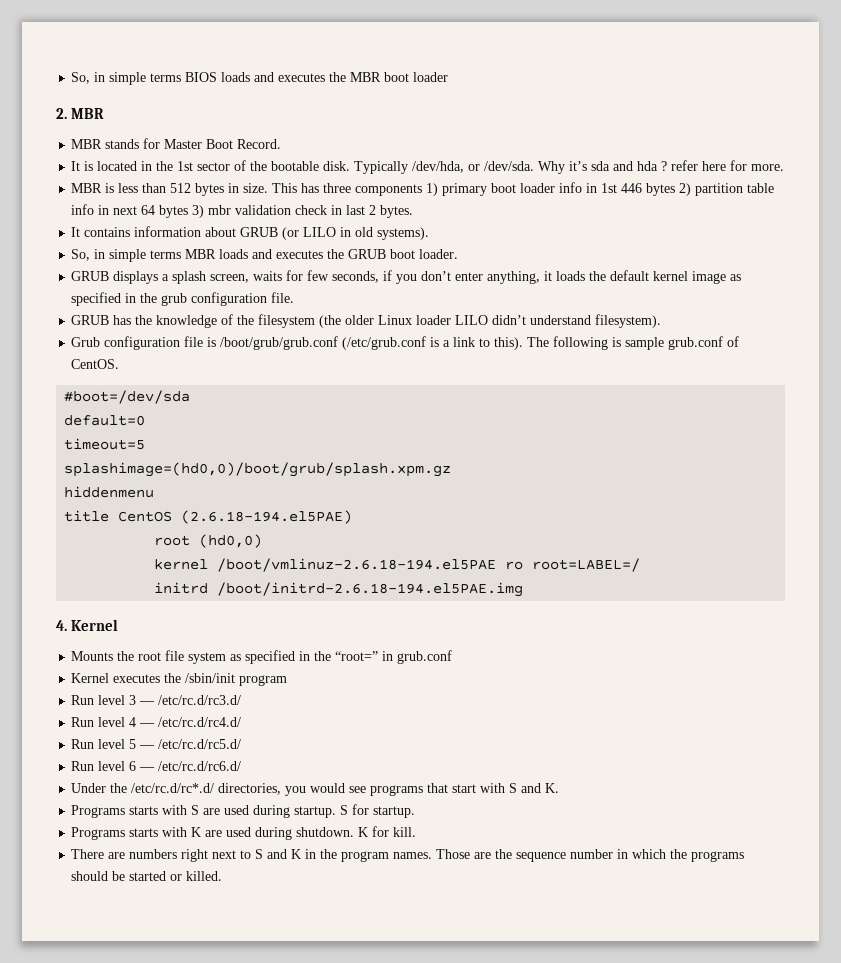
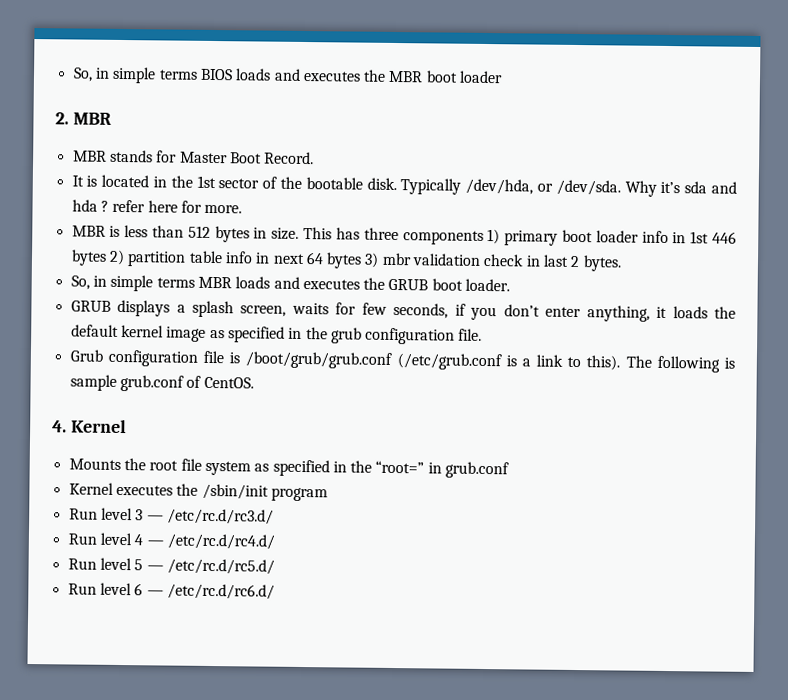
[71,226,430,240] // It contains information about GRUB (or LILO in old systems). -> (622, 263) none
[71,314,662,328] // GRUB has the knowledge of the filesystem (the older Linux loader LILO didn’t understand filesystem). -> (483, 334) none
[64,390,191,404] [64,415,146,426] [64,438,146,450] [64,462,452,477] [64,486,155,498] [64,510,353,524] [154,534,263,548] [154,558,641,572] [154,582,524,597] // #boot=/dev/sda // default=0 // timeout=5 // splashimage=(hd0,0)/boot/grub/splash.xpm.gz // hiddenmenu // title CentOS (2.6.18-194.el5PAE) // root (hd0,0) // kernel /boot/vmlinuz-2.6.18-194.el5PAE ro root=LABEL=/ // initrd /boot/initrd-2.6.18-194.el5PAE.img -> (254, 382) none
[71,783,560,796] [71,804,416,818] [71,826,417,840] [71,849,745,862] [71,871,223,881] // Under the /etc/rc.d/rc*.d/ directories, you would see programs that start with S and K. // Programs starts with S are used during startup. S for startup. // Programs starts with K are used during shutdown. K for kill. // There are numbers right next to S and K in the program names. Those are the sequence number in which the programs should be started or killed. -> (275, 591) none

